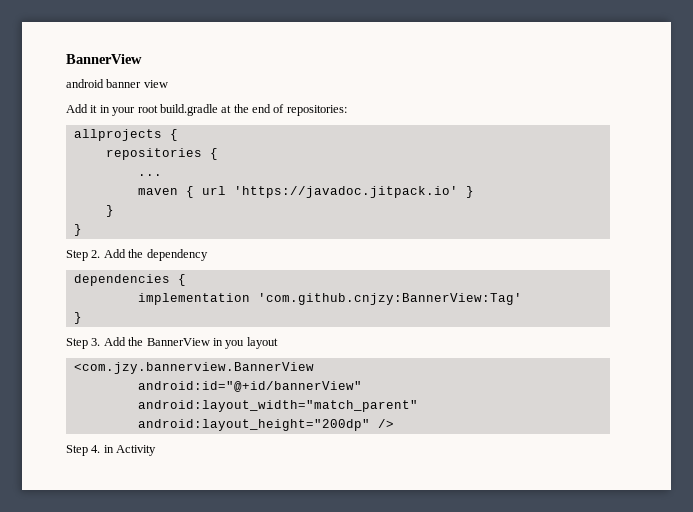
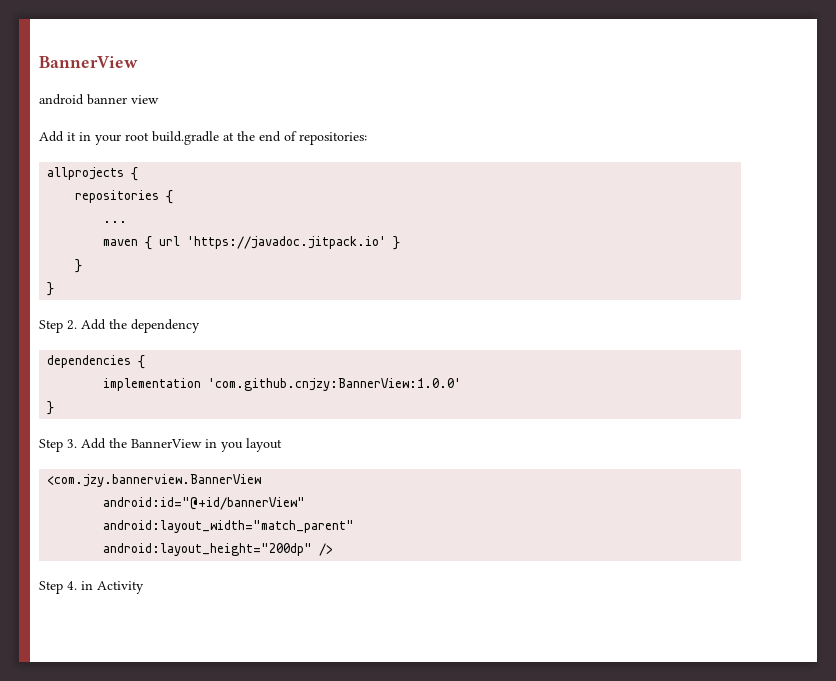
[257,293,522,305] 'com.github.cnjzy:BannerView:Tag' -> [208,378,462,391] 'com.github.cnjzy:BannerView:1.0.0'

